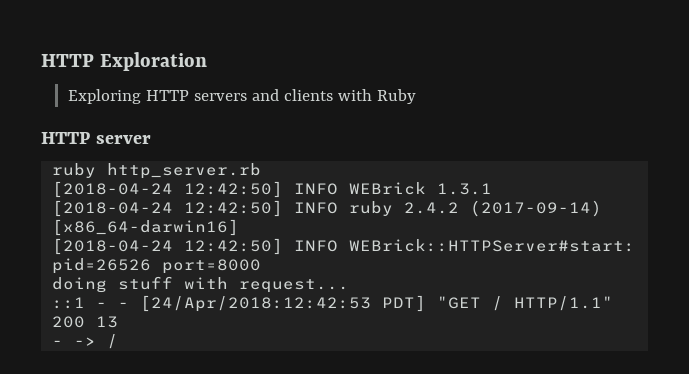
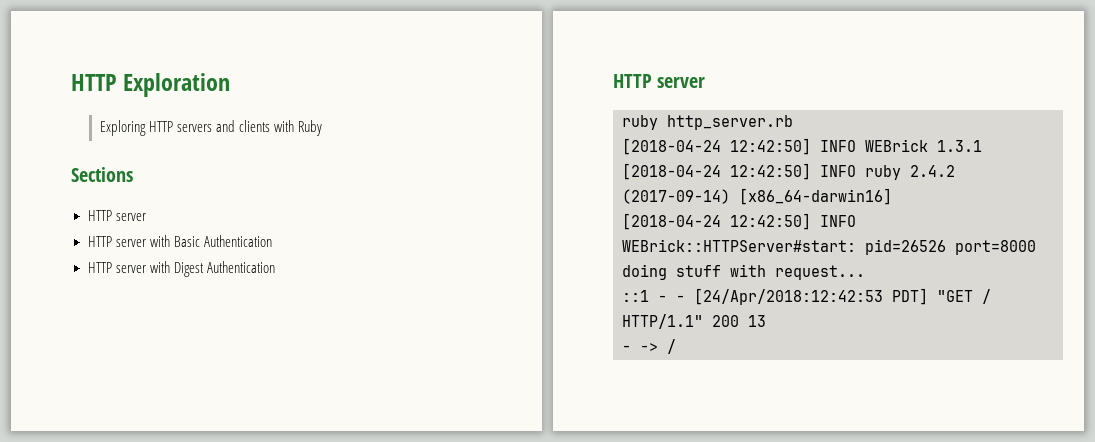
(416, 96) none -> [71,167,133,182] [87,210,146,221] [87,235,272,247] [87,261,275,277] // Sections // HTTP server // HTTP server with Basic Authentication // HTTP server with Digest Authentication

